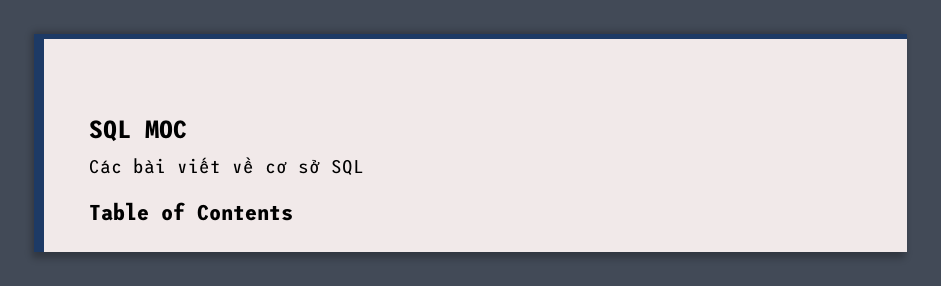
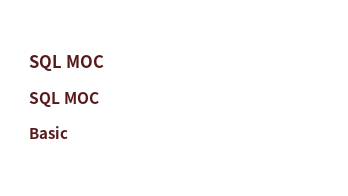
[89,120,187,142] [89,157,364,176] [89,202,293,221] SQL MOC // Các bài viết về cơ sở SQL // Table of Contents -> [29,55,105,71] [29,92,100,107] [29,126,68,139] SQL MOC // SQL MOC // Basic

